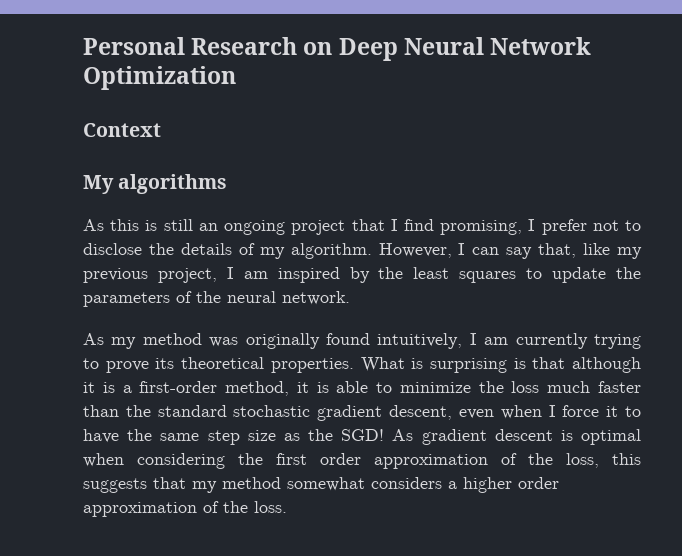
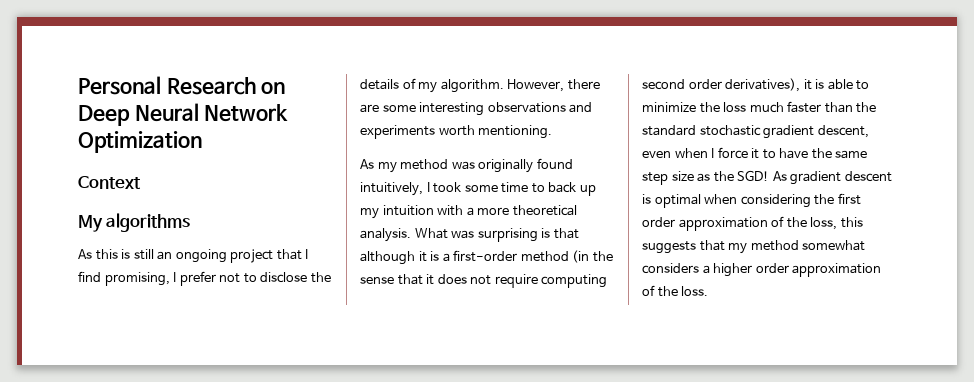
[458,243,643,259] [83,267,642,283] [83,291,350,307] I can say that, like my previous project, I am inspired by the least squares to update the parameters of the neural network. -> [567,79,600,90] [360,102,593,116] [360,125,553,139] there are some interesting observations and experiments worth mentioning.
[484,333,641,349] [83,357,424,373] am currently trying to prove its theoretical properties. What is -> [433,182,596,196] [360,205,577,219] [360,228,475,242] took some time to back up my intuition with a more theoretical analysis. What was
[225,381,290,396] method, -> [520,250,613,263] [360,274,608,288] [642,78,801,92] method (in the sense that it does not require computing second order derivatives),

